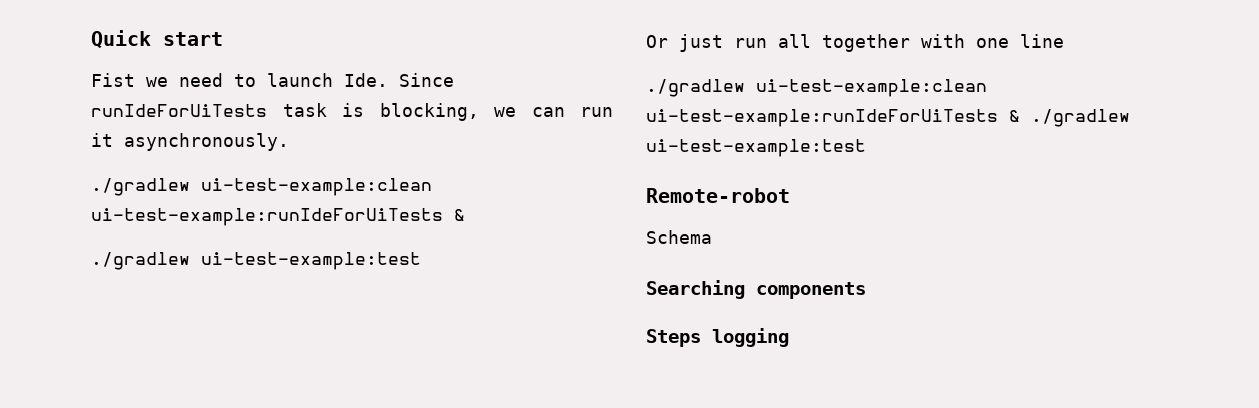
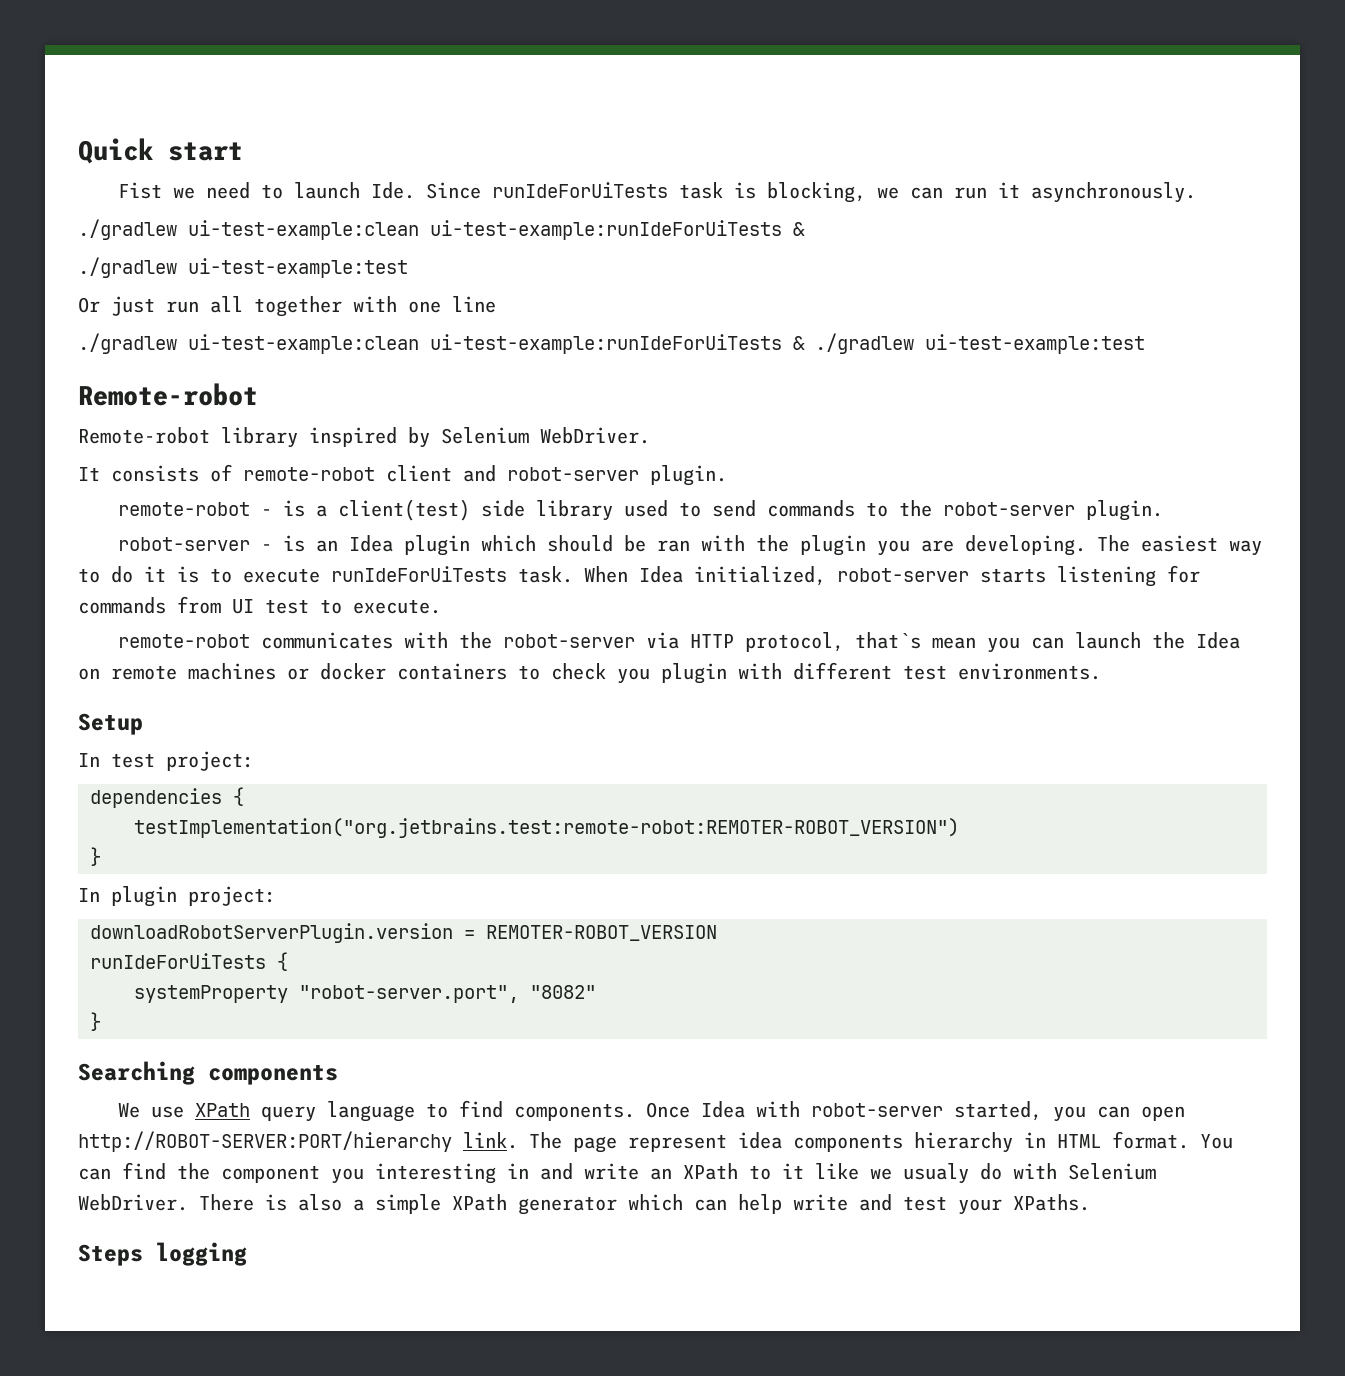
[646,230,712,244] [646,280,866,299] Schema // Searching components -> [78,427,650,448] [78,464,727,486] [117,499,1163,521] [117,535,1262,556] [78,565,1200,587] [78,596,441,614] [117,632,1240,653] [78,662,1101,684] [78,713,143,735] [78,751,254,771] [90,787,244,808] [134,818,959,838] [90,847,101,866] [78,886,276,907] [90,923,717,943] [90,952,288,971] [134,985,596,1003] [90,1012,101,1031] [78,1061,338,1085] [117,1100,1185,1122] [78,1131,1233,1153] [78,1162,1156,1184] [78,1194,1090,1215] Remote-robot library inspired by Selenium WebDriver. // It consists of remote-robot client and robot-server plugin. // remote-robot - is a client(test) side library used to send commands to the robot-server plugin. // robot-server - is an Idea plugin which should be ran with the plugin you are developing. The easiest way to do it is to execute runIdeForUiTests task. When Idea initialized, robot-server starts listening for commands from UI test to execute. // remote-robot communicates with the robot-server via HTTP protocol, that`s mean you can launch the Idea on remote machines or docker containers to check you plugin with different test environments. // Setup // In test project: // dependencies { // testImplementation("org.jetbrains.test:remote-robot:REMOTER-ROBOT_VERSION") // } // In plugin project: // downloadRobotServerPlugin.version = REMOTER-ROBOT_VERSION // runIdeForUiTests { // systemProperty "robot-server.port", "8082" // } // Searching components // We use XPath query language to find components. Once Idea with robot-server started, you can open http://ROBOT-SERVER:PORT/hierarchy link. The page represent idea components hierarchy in HTML format. You can find the component you interesting in and write an XPath to it like we usualy do with Selenium WebDriver. There is also a simple XPath generator which can help write and test your XPaths.

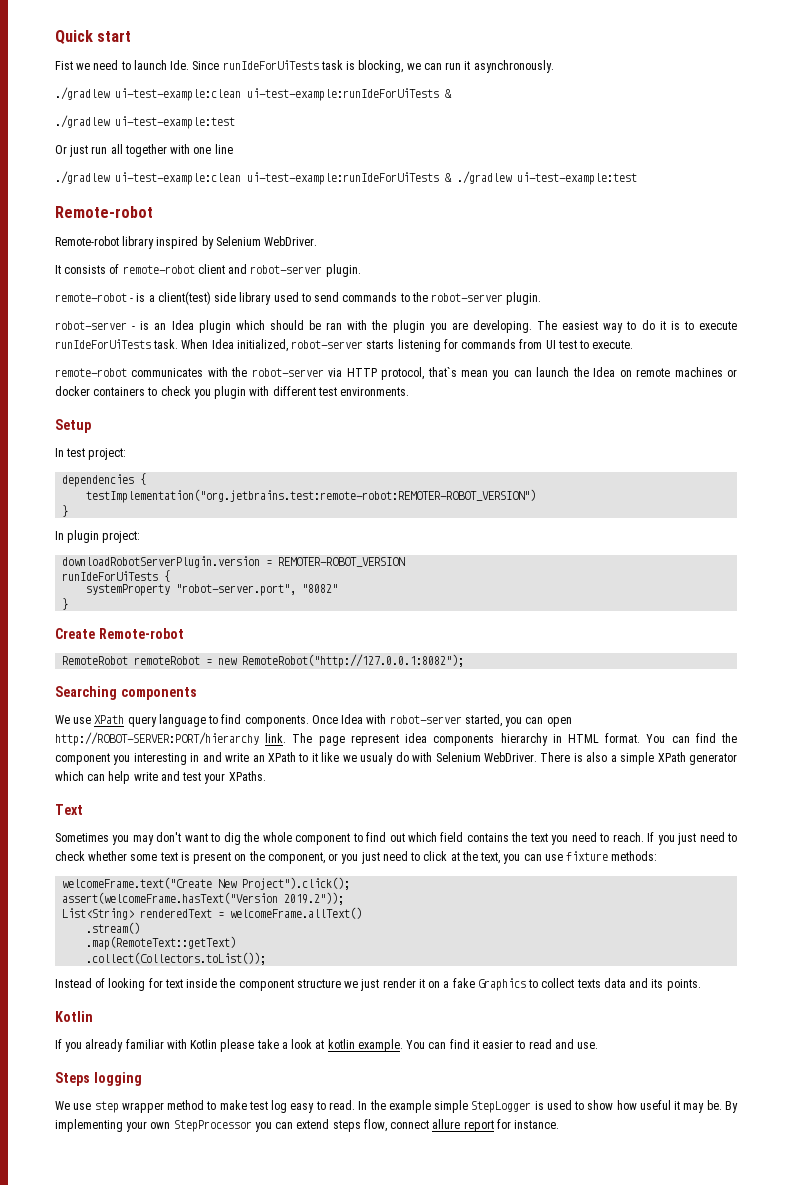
(101, 1021) none -> [55,628,184,639] [62,654,465,668] // Create Remote-robot // RemoteRobot remoteRobot = new RemoteRobot("http://127.0.0.1:8082");
[78,1242,247,1266] Steps logging -> [55,804,83,815] [55,832,737,845] [55,851,658,864] [62,877,351,890] [62,892,345,905] [62,907,363,920] [86,922,141,934] [86,936,237,950] [86,952,267,965] [55,978,701,991] [55,1011,93,1022] [55,1039,599,1052] [55,1072,142,1086] [55,1100,738,1113] [55,1119,560,1132] Text // Sometimes you may don't want to dig the whole component to find out which field contains the text you need to reach. If you just need to check whether some text is present on the component, or you just need to click at the text, you can use fixture methods: // welcomeFrame.text("Create New Project").click(); // assert(welcomeFrame.hasText("Version 2019.2")); // List<String> renderedText = welcomeFrame.allText() // .stream() // .map(RemoteText::getText) // .collect(Collectors.toList()); // Instead of looking for text inside the component structure we just render it on a fake Graphics to collect texts data and its points. // Kotlin // If you already familiar with Kotlin please take a look at kotlin example. You can find it easier to read and use. // Steps logging // We use step wrapper method to make test log easy to read. In the example simple StepLogger is used to show how useful it may be. By implementing your own StepProcessor you can extend steps flow, connect allure report for instance.

